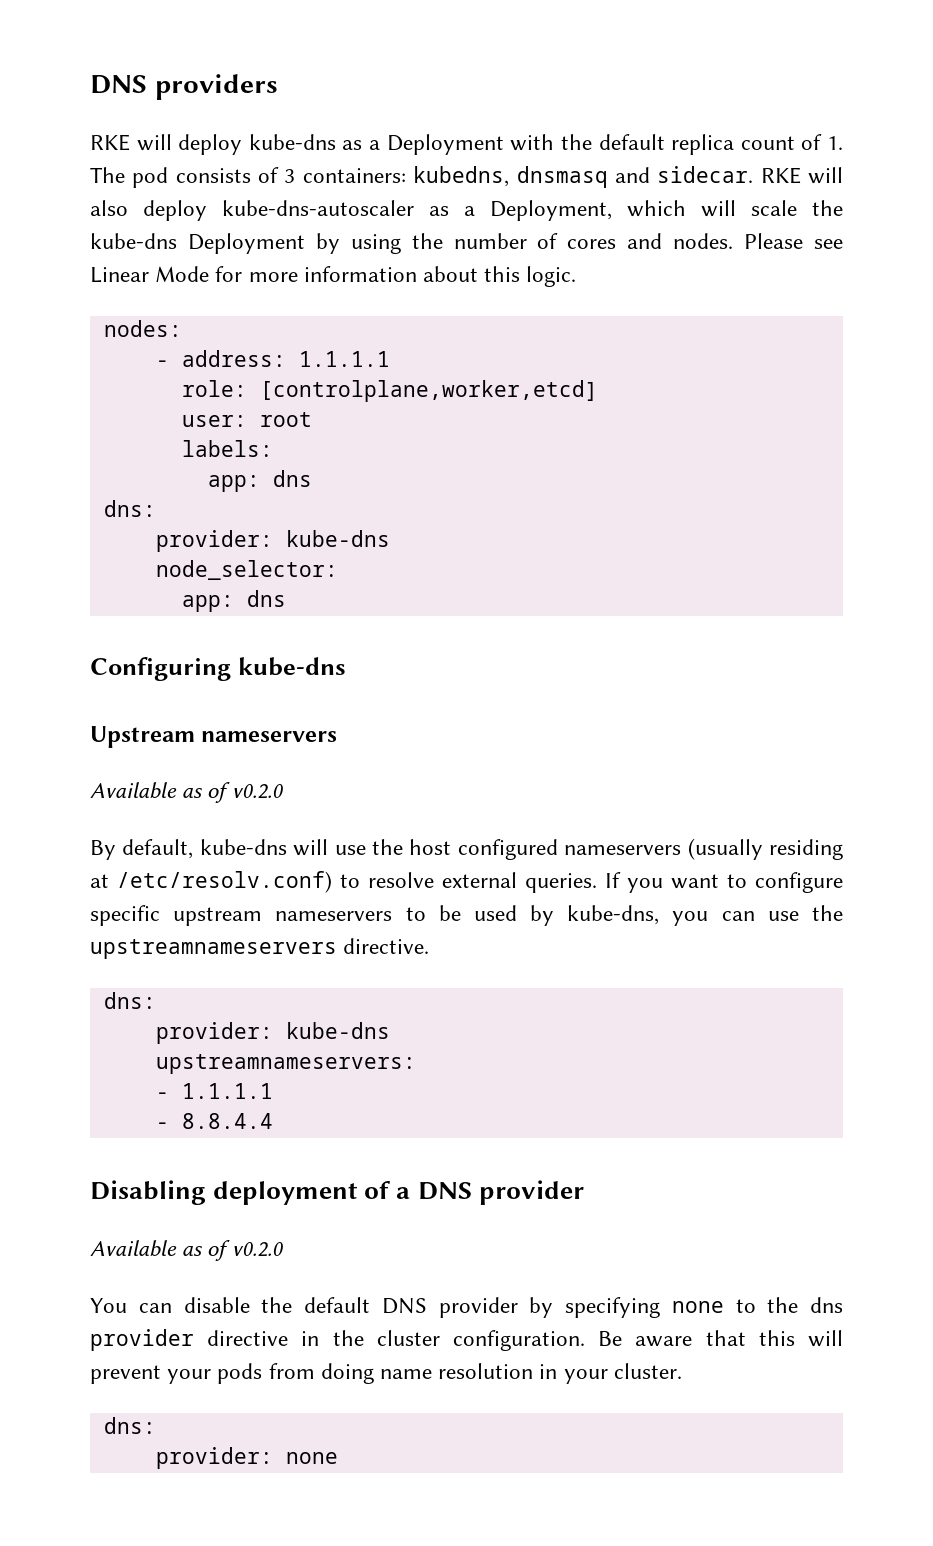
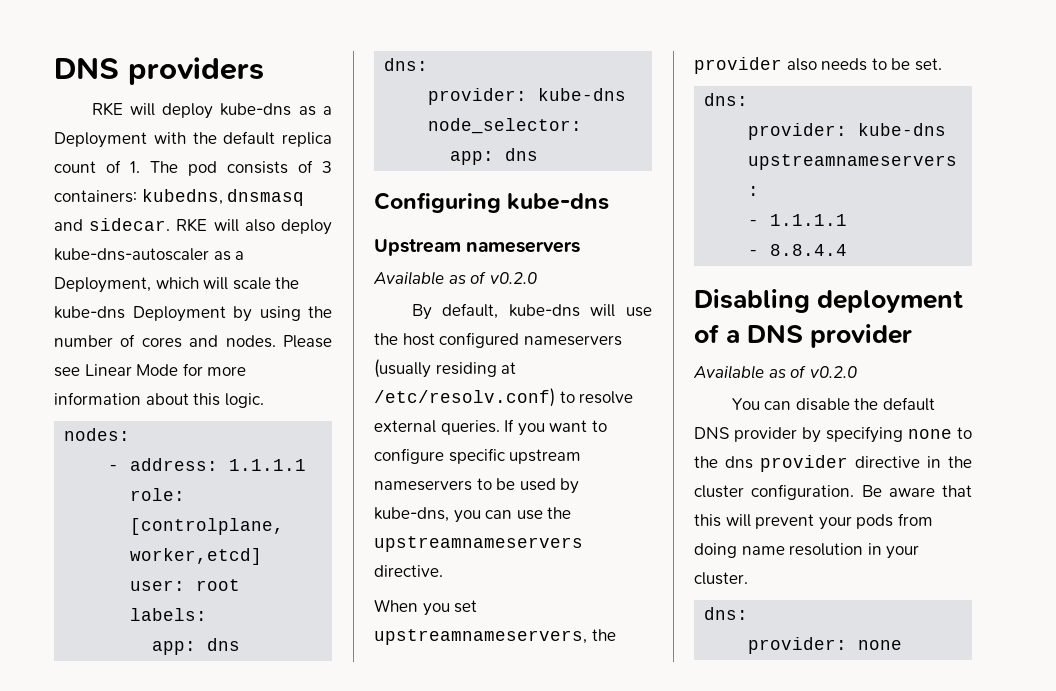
(430, 946) none -> [374,599,478,616] [374,629,616,645] [694,57,942,74] // When you set upstreamnameservers, the provider also needs to be set.

